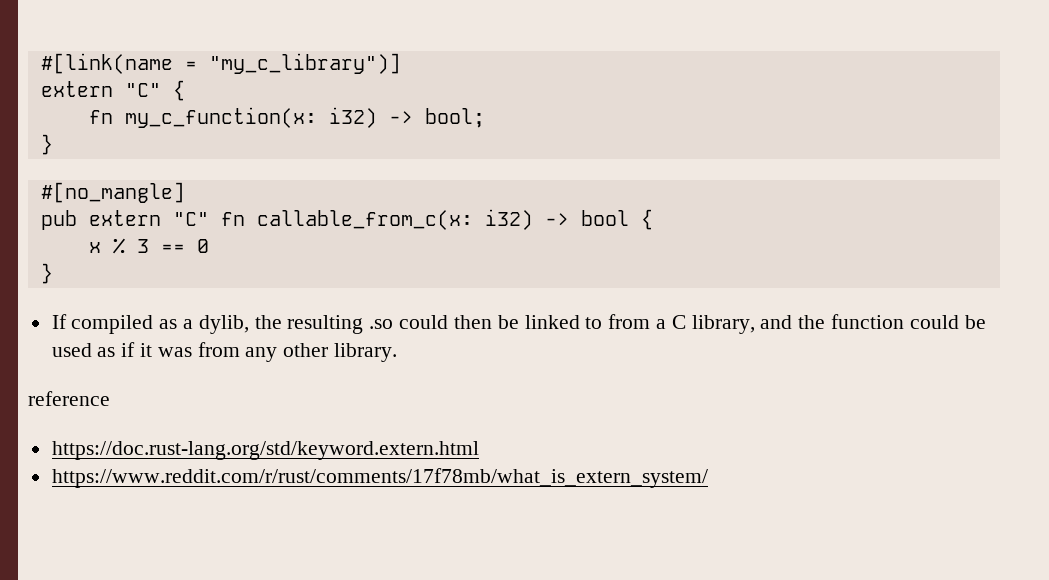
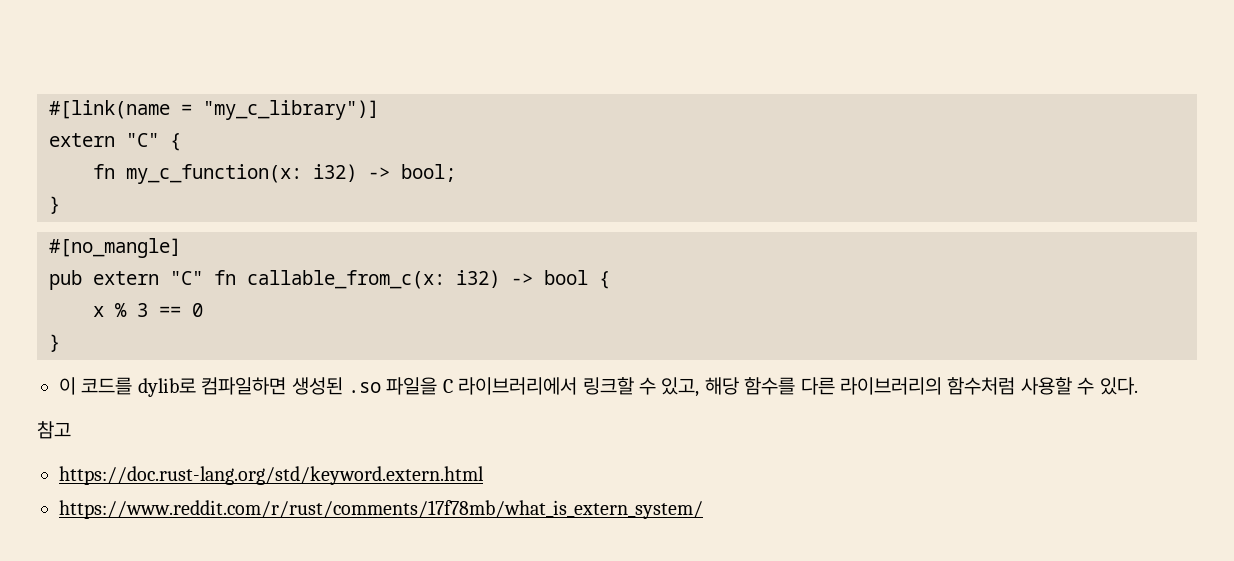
[51,314,986,334] [51,342,398,362] [28,391,110,406] If compiled as a dylib, the resulting .so could then be linked to from a C library, and the function could be used as if it was from any other library. // reference -> [59,377,1138,397] [37,421,71,439] 이 코드를 dylib로 컴파일하면 생성된 .so 파일을 C 라이브러리에서 링크할 수 있고, 해당 함수를 다른 라이브러리의 함수처럼 사용할 수 있다. // 참고

